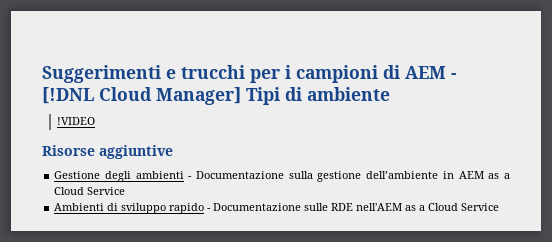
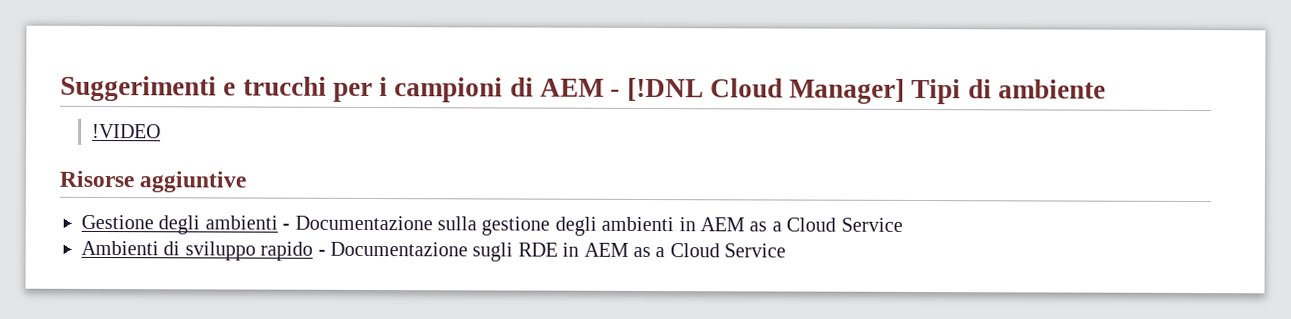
[366,171,439,179] dell’ambiente -> [554,216,675,236] degli ambienti
[304,203,403,211] sulle RDE nell'AEM -> [472,242,629,262] sugli RDE in AEM

